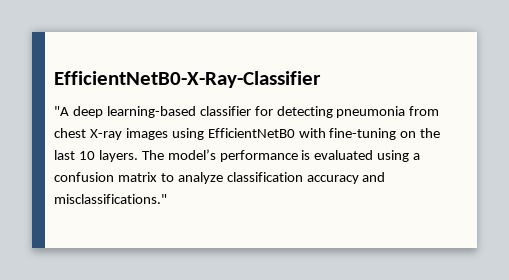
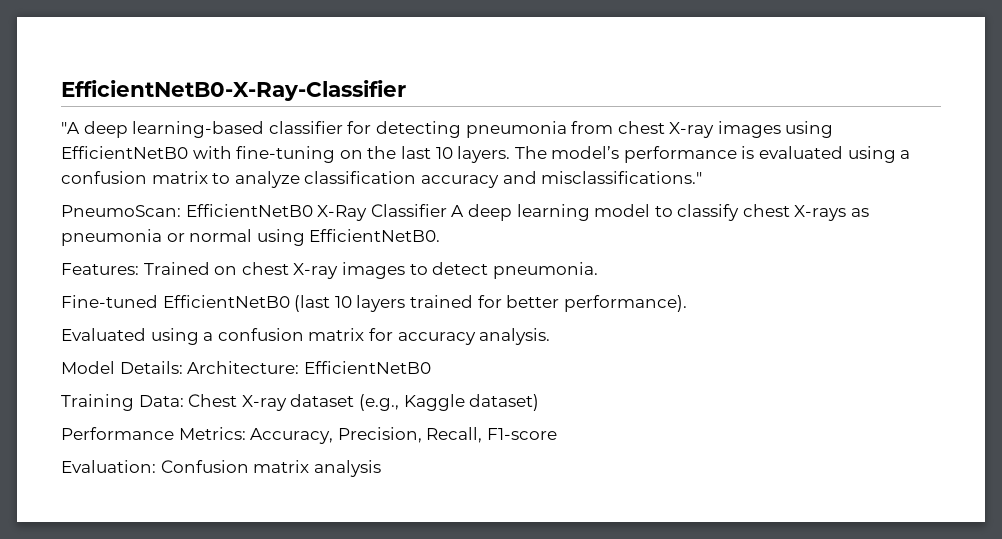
(167, 199) none -> [61,204,870,221] [61,229,441,246] [61,262,598,279] [61,295,687,312] [61,328,551,345] [61,361,431,374] [61,394,540,411] [61,427,557,444] [61,460,381,477] // PneumoScan: EfficientNetB0 X-Ray Classifier A deep learning model to classify chest X-rays as pneumonia or normal using EfficientNetB0. // Features: Trained on chest X-ray images to detect pneumonia. // Fine-tuned EfficientNetB0 (last 10 layers trained for better performance). // Evaluated using a confusion matrix for accuracy analysis. // Model Details: Architecture: EfficientNetB0 // Training Data: Chest X-ray dataset (e.g., Kaggle dataset) // Performance Metrics: Accuracy, Precision, Recall, F1-score // Evaluation: Confusion matrix analysis

